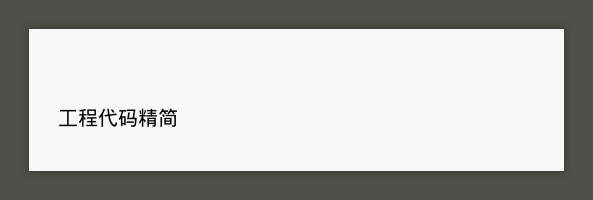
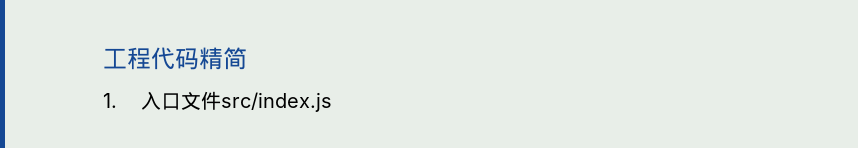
(178, 117) none -> [103,91,332,112] // 1.入口文件src/index.js

